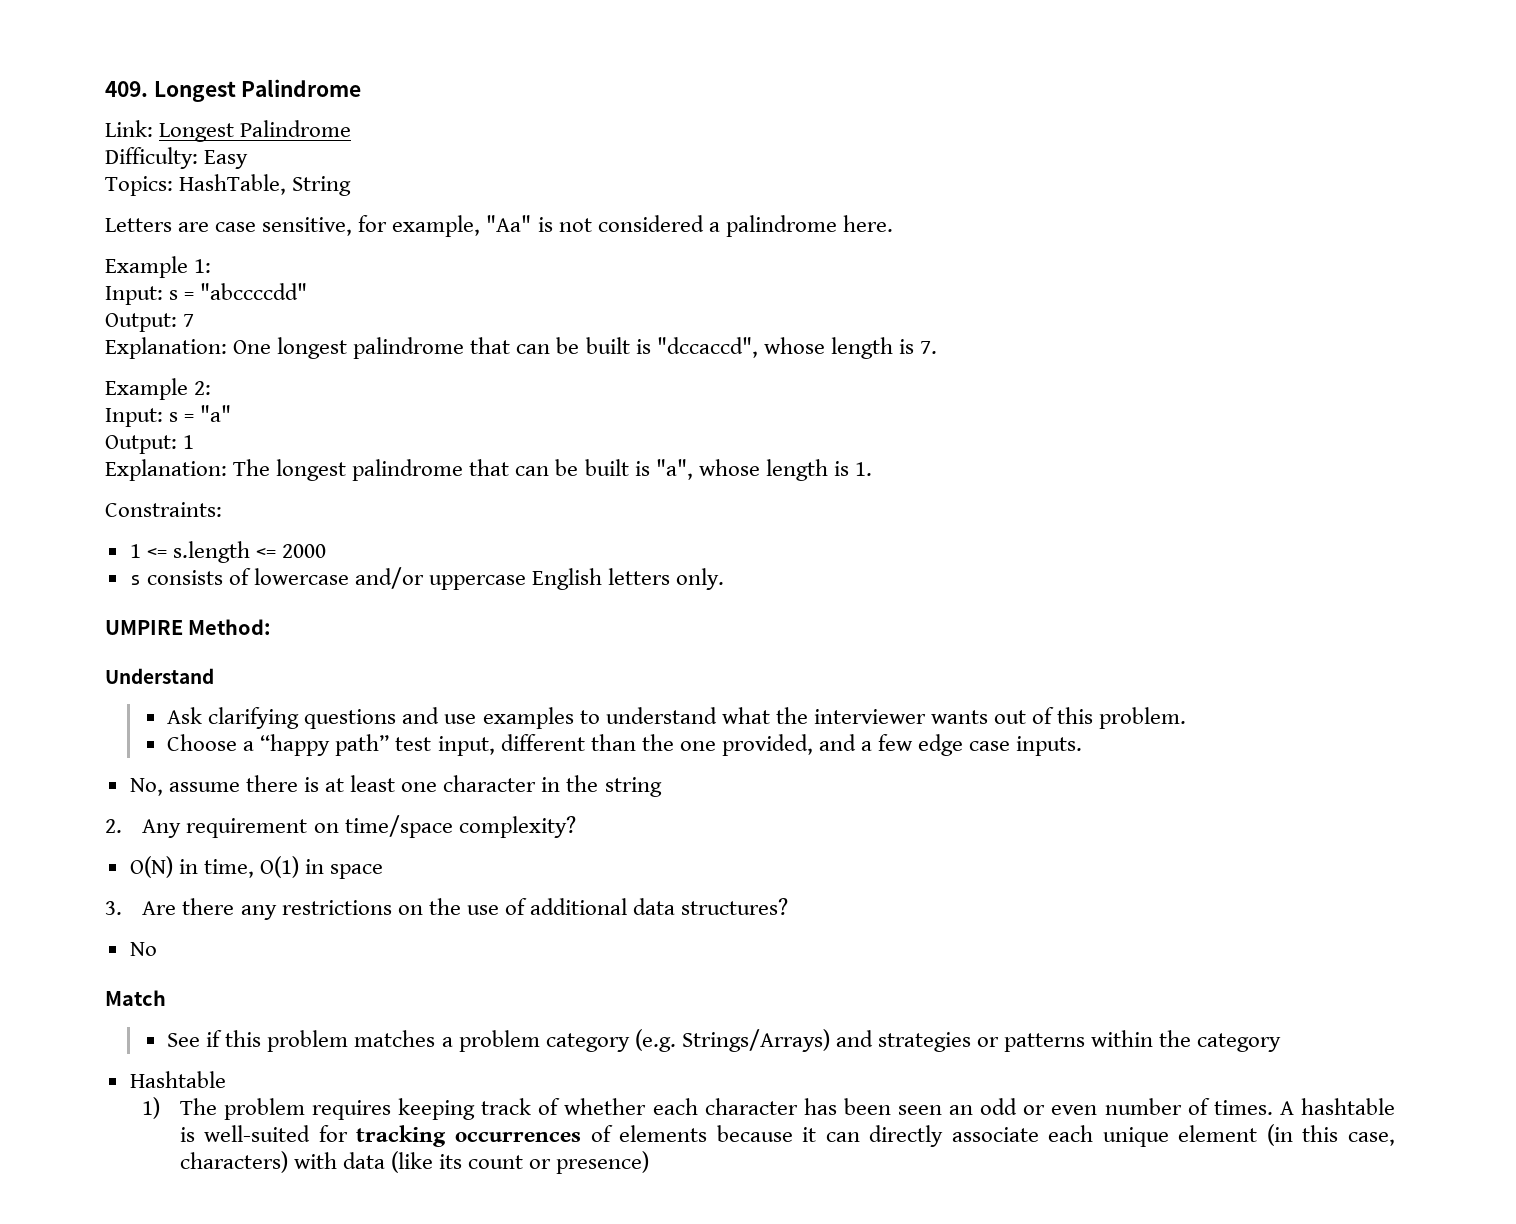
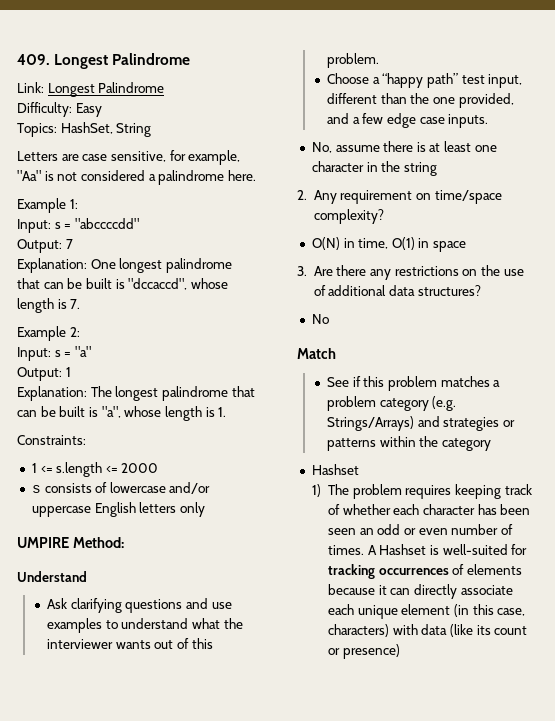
[179,174,287,195] HashTable, -> [60,122,113,134] HashSet,
[676,568,725,590] only. -> [179,502,205,517] only
[129,1071,226,1088] Hashtable -> [311,464,359,475] Hashset
[1301,1098,1395,1115] hashtable -> [379,544,427,555] Hashset

